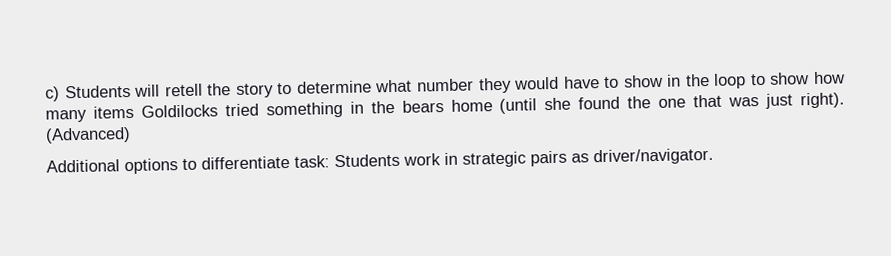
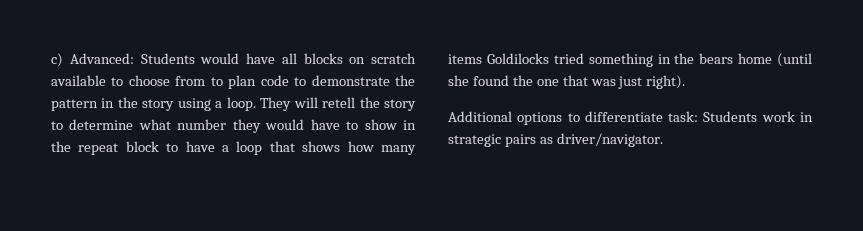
[64,84,131,99] Students -> [69,53,416,64] [51,75,416,89] [51,97,292,111] Advanced: Students would have all blocks on scratch available to choose from to plan code to demonstrate the pattern in the story using a loop. They
[714,72,810,89] loop to show -> [78,141,341,155] repeat block to have a loop that shows
[45,127,131,144] (Advanced) -> (686, 82) none

